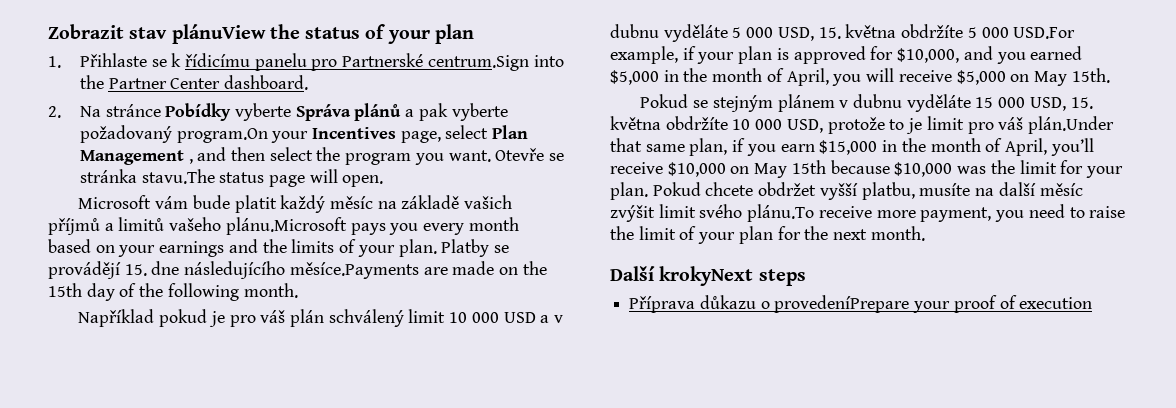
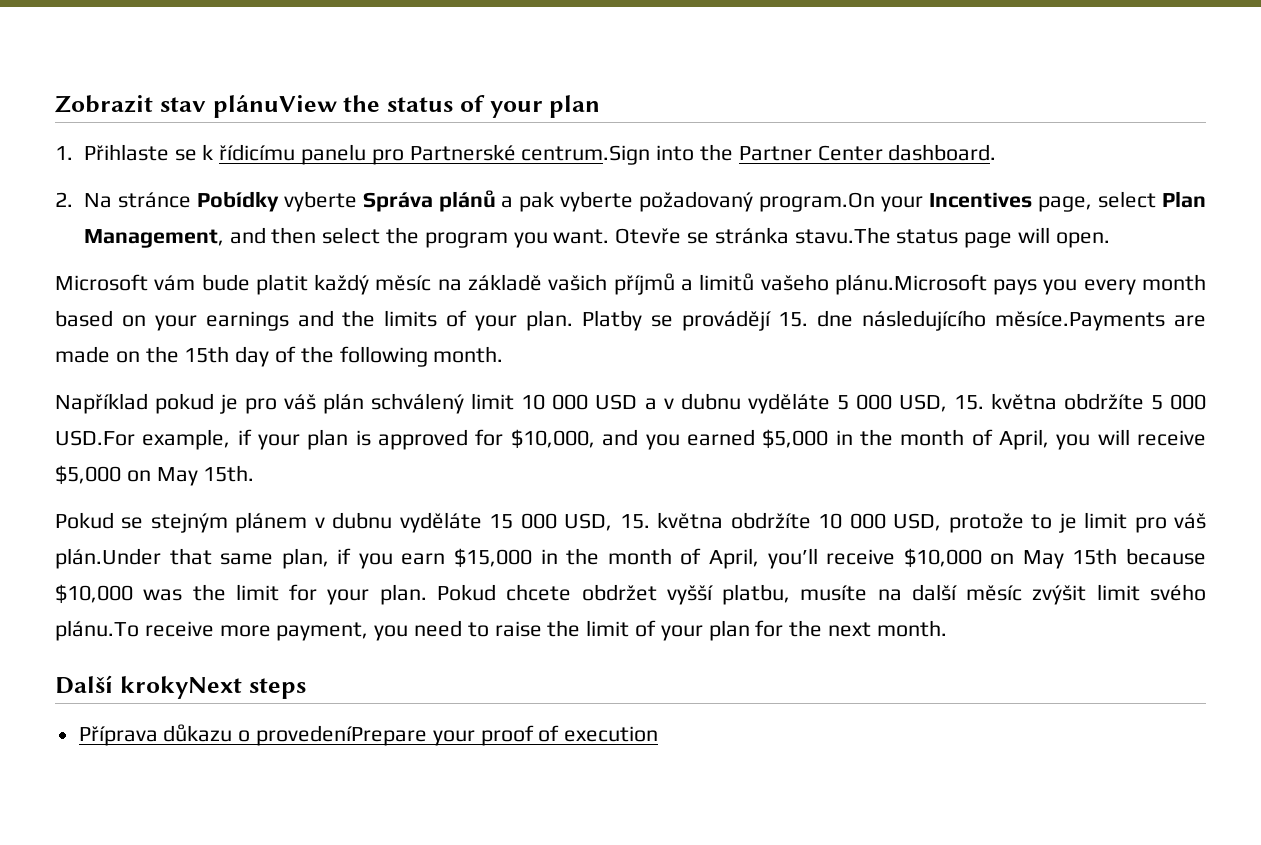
[79,150,193,165] Management , -> [83,229,224,248] Management,

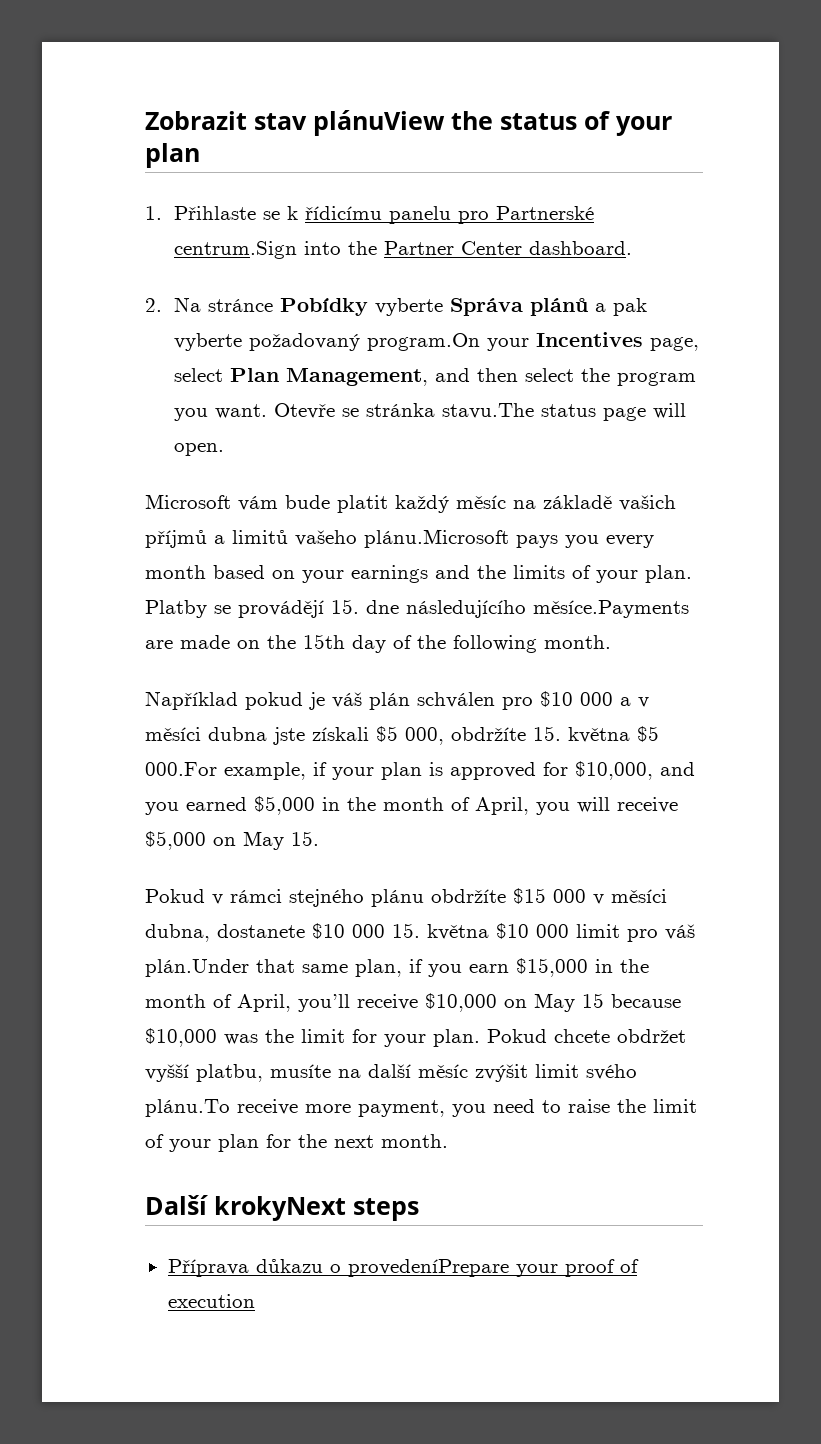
[245,398,278,414] pro -> (325, 701) none
[371,393,1206,414] [55,430,135,446] schválený limit 10 000 USD a v dubnu vyděláte 5 000 USD, 15. května obdržíte 5 000 USD.For -> [417,691,649,710] [145,726,659,745] [145,762,217,776] schválen pro $10 000 a v měsíci dubna jste získali $5 000, obdržíte 15. května $5 000.For
[203,465,255,482] [55,512,1077,533] 15th. // Pokud se stejným plánem v dubnu vyděláte 15 000 USD, 15. května obdržíte 10 000 USD, protože to je -> [291,831,319,846] [145,888,667,907] [145,923,569,942] 15. // Pokud v rámci stejného plánu obdržíte $15 000 v měsíci dubna, dostanete $10 000 15. května $10 000
[1072,548,1118,565] 15th -> [582,993,604,1008] 15

